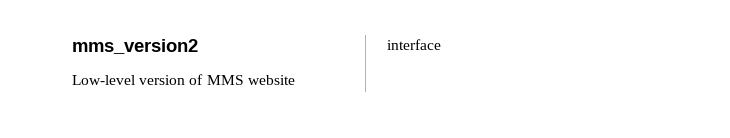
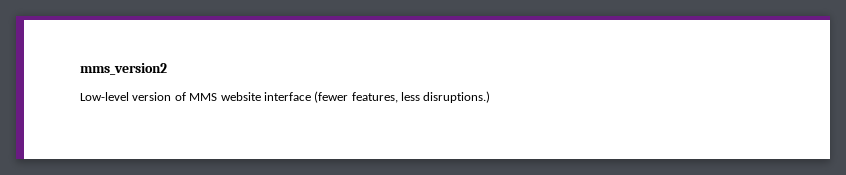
(441, 44) none -> [314,91,491,103] (fewer features, less disruptions.)

